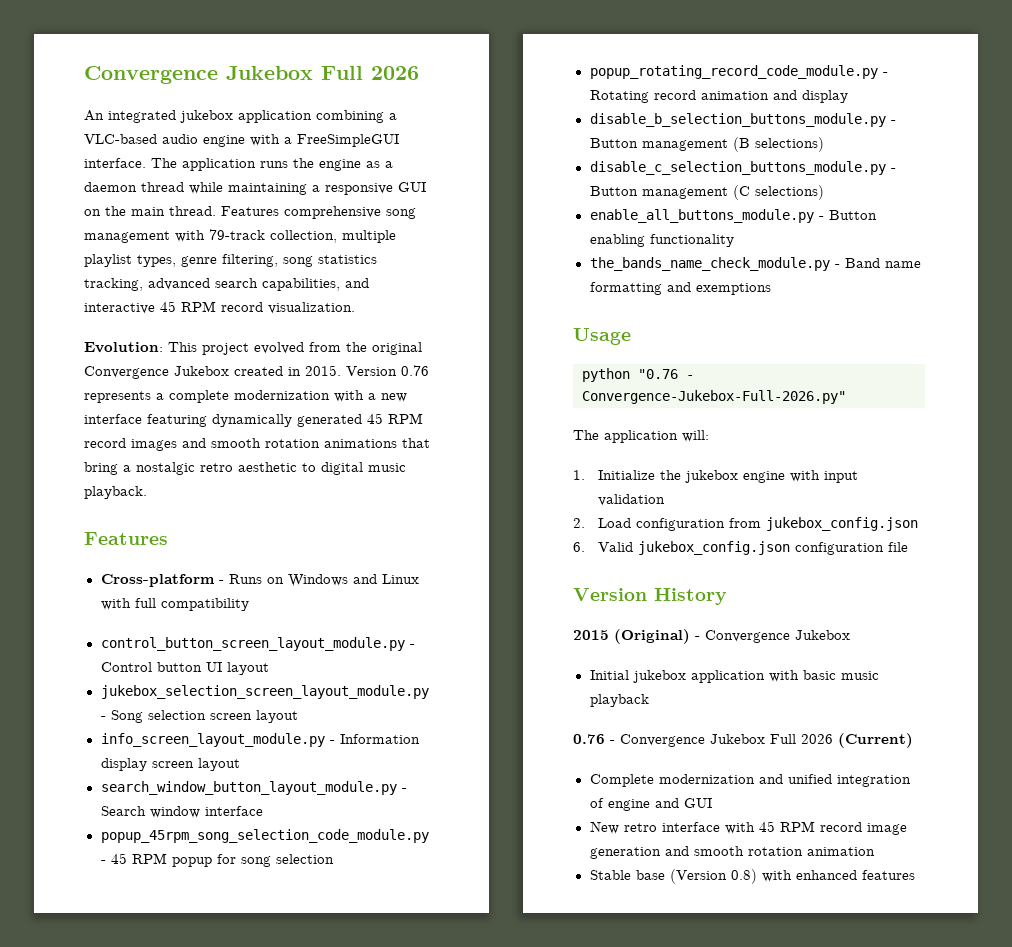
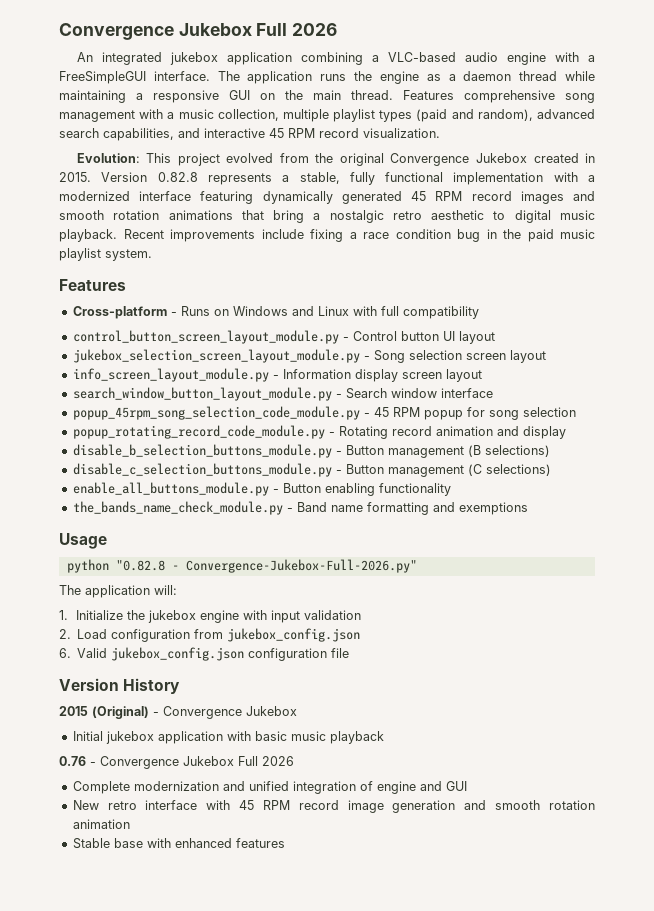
[209,229,265,240] 79-track -> [167,109,214,119] a music
[137,254,377,267] [84,278,143,291] types, genre filtering, song statistics tracking, -> [379,109,533,122] types (paid and random),
[401,365,429,376] 0.76 -> [157,172,198,182] 0.82.8
[169,390,407,403] complete modernization with a new -> [299,172,595,185] [59,191,130,201] stable, fully functional implementation with a modernized
(147, 492) none -> [123,229,595,242] [59,248,152,261] Recent improvements include fixing a race condition bug in the paid music playlist system.
[638,369,678,379] "0.76 -> [115,560,165,571] "0.82.8
[838,733,913,748] (Current) -> (294, 761) none
[669,869,757,884] (Version 0.8) -> (143, 843) none

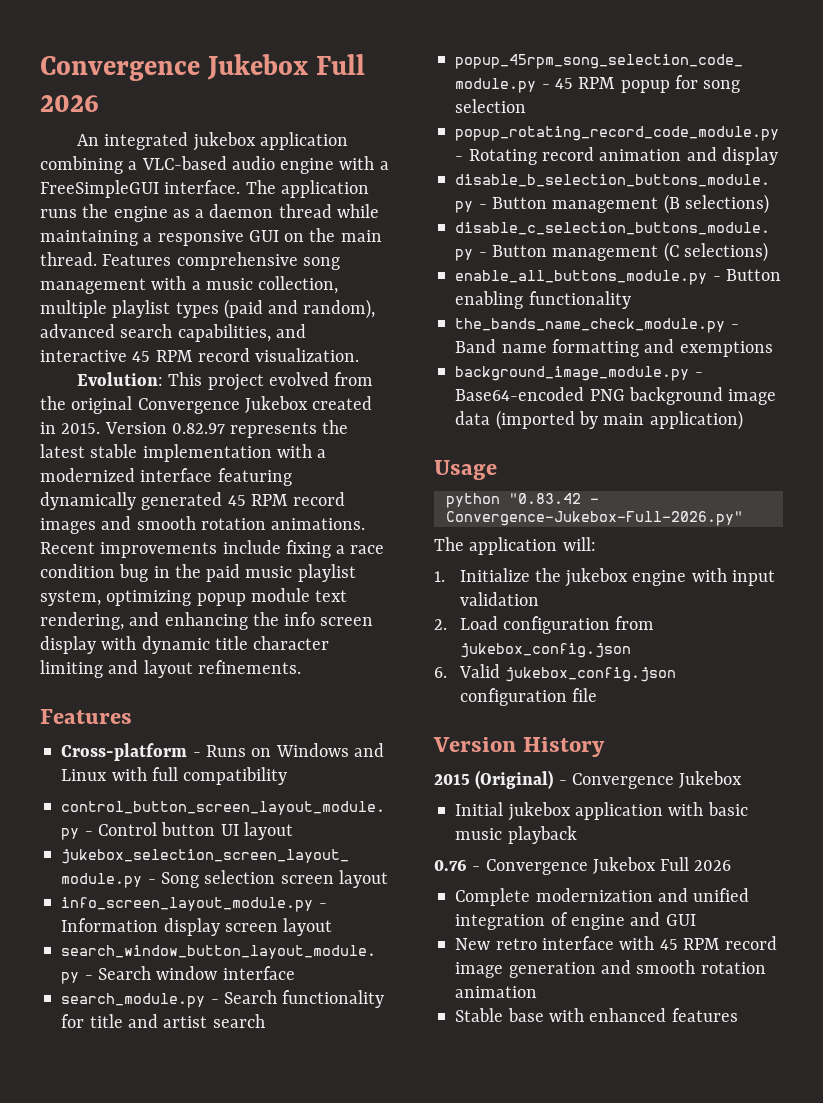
[157,172,444,185] 0.82.8 represents a stable, fully functional -> [171,420,349,438] [40,444,138,458] 0.82.97 represents the latest stable
[168,210,595,223] [59,229,117,242] animations that bring a nostalgic retro aesthetic to digital music playback. -> [271,518,366,530] animations.
[105,249,152,261] system. -> [40,588,348,606] [40,612,374,630] [40,636,330,654] [40,660,301,678] system, optimizing popup module text rendering, and enhancing the info screen display with dynamic title character limiting and layout refinements.
(493, 393) none -> [61,990,385,1008] [61,1014,265,1028] // search_module.py - Search functionality for title and artist search
(528, 508) none -> [455,366,703,381] [455,387,777,405] [455,410,743,430] // background_image_module.py - Base64-encoded PNG background image data (imported by main application)
[115,560,165,571] "0.82.8 -> [508,493,581,504] "0.83.42

